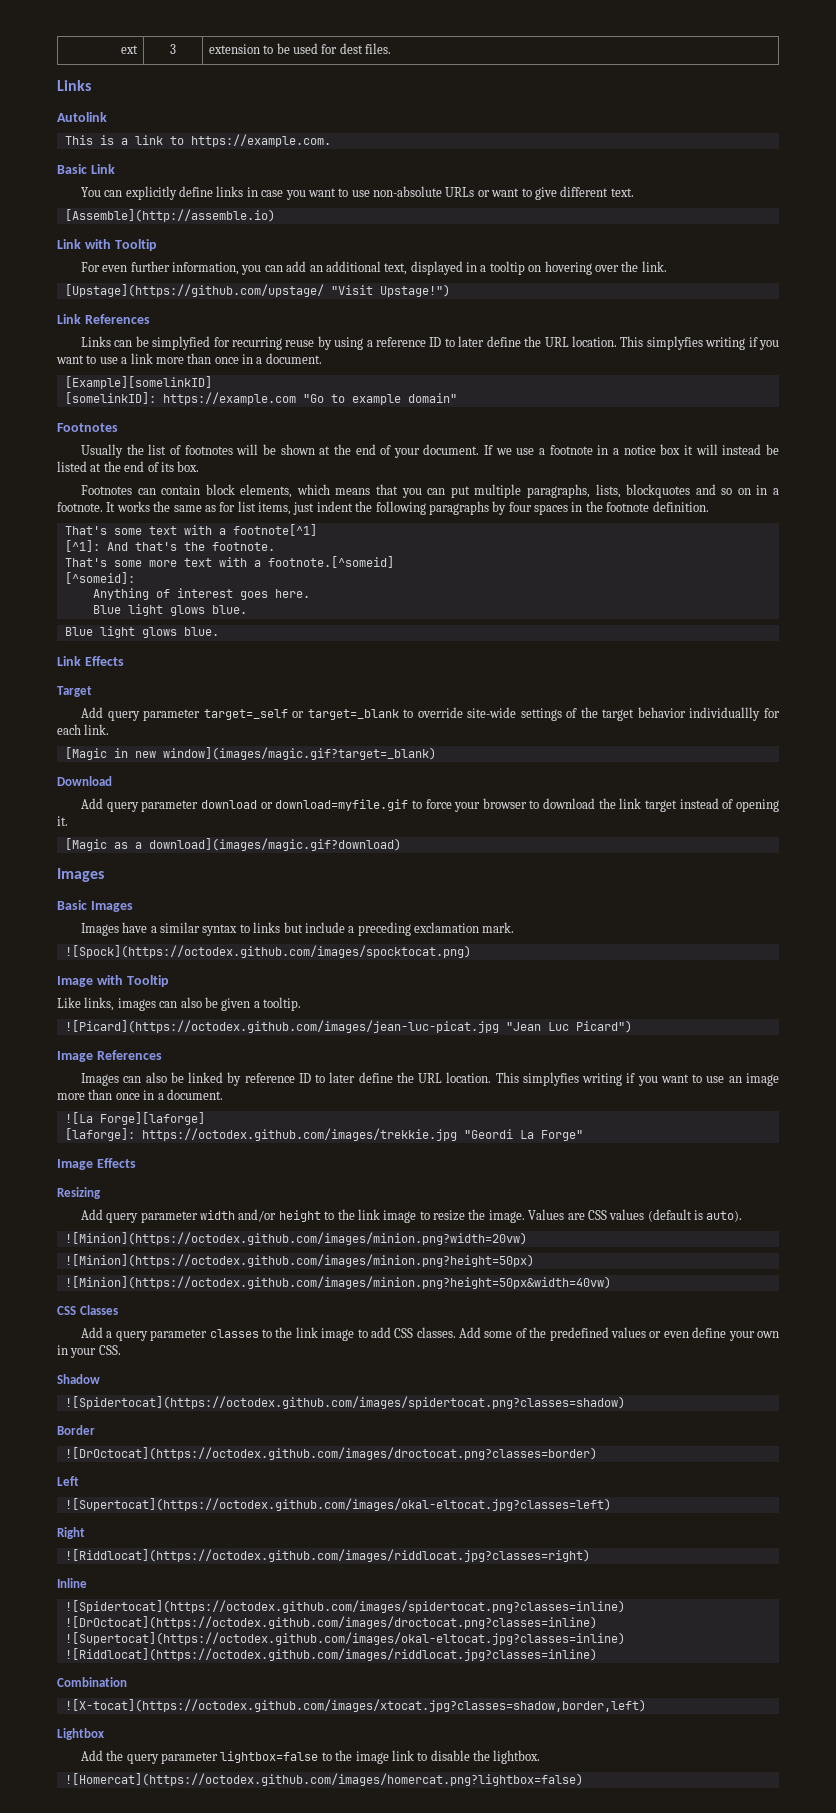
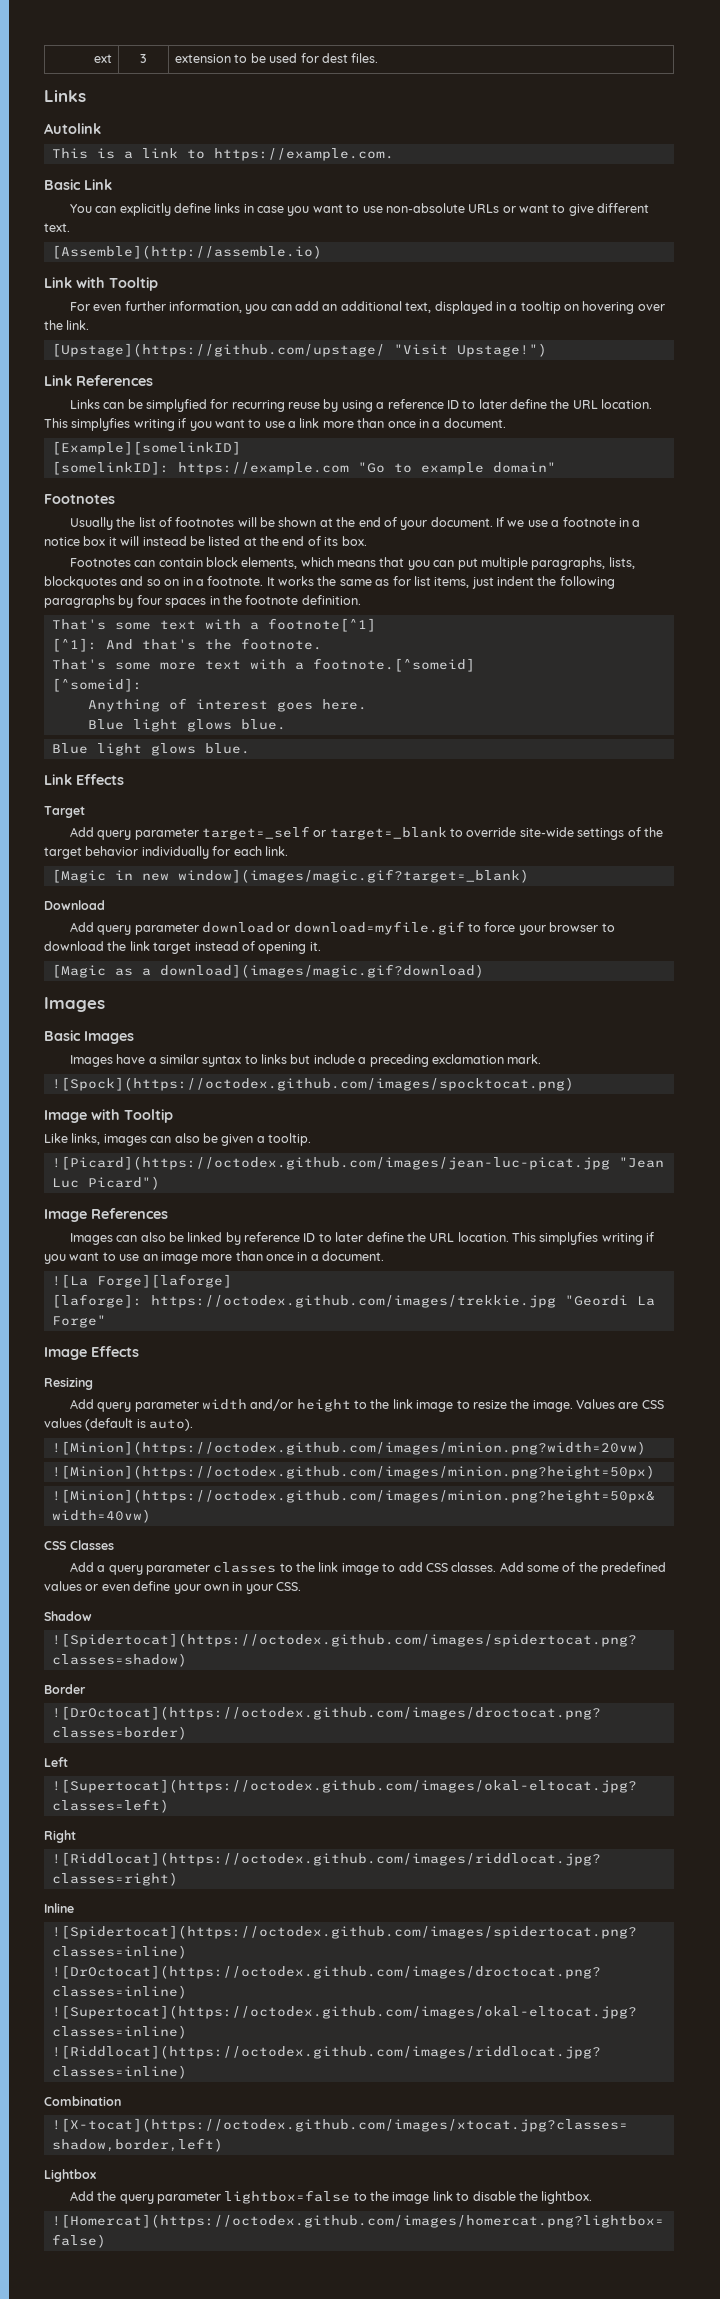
[689,707,761,721] individuallly -> [141,846,209,859] individually

